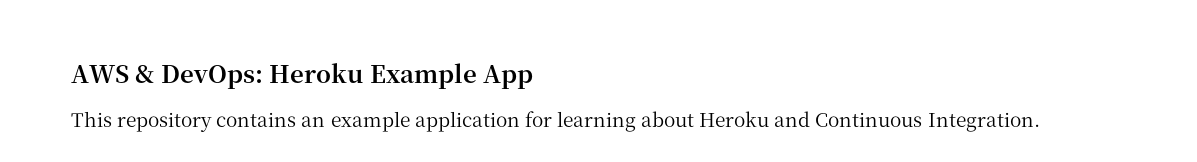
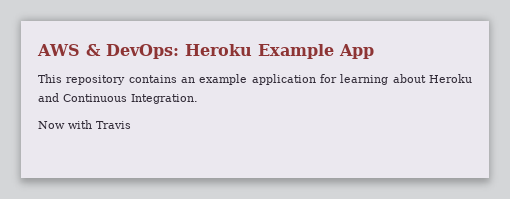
(1040, 122) none -> [38,120,131,129] // Now with Travis

